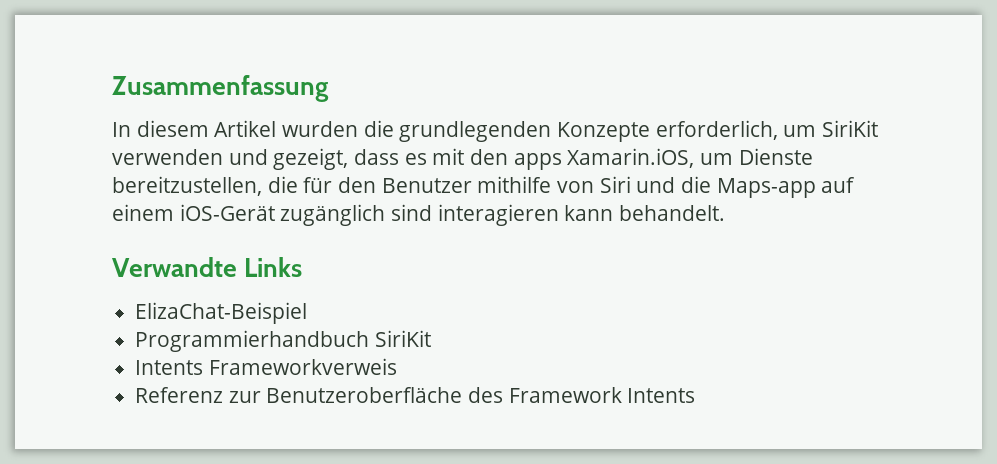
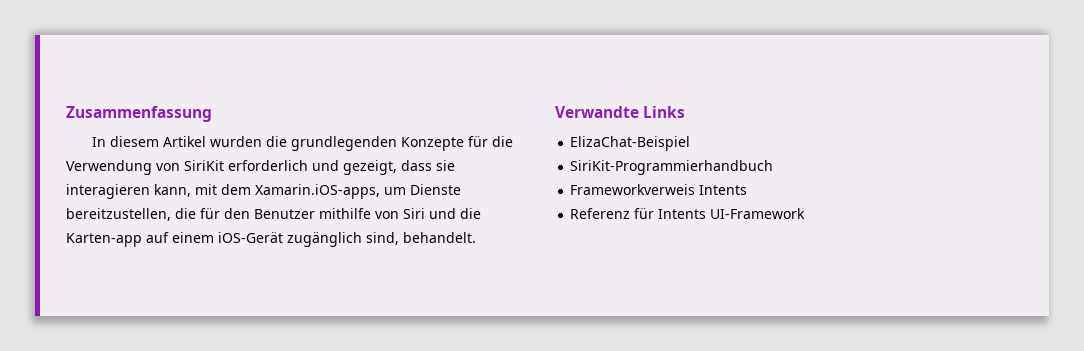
[655,120,879,140] [112,148,695,170] erforderlich, um SiriKit verwenden und gezeigt, dass es mit den apps Xamarin.iOS, -> [467,136,513,147] [66,160,455,175] [66,184,380,199] für die Verwendung von SiriKit erforderlich und gezeigt, dass sie interagieren kann, mit dem Xamarin.iOS-apps,
[716,178,816,198] Maps-app -> [66,233,142,247] Karten-app
[391,204,614,226] sind interagieren kann -> [366,232,399,245] sind,
[135,330,431,352] [135,358,397,375] Programmierhandbuch SiriKit // Intents Frameworkverweis -> [570,160,774,175] [570,184,748,195] SiriKit-Programmierhandbuch // Frameworkverweis Intents
[228,387,696,403] zur Benutzeroberfläche des Framework Intents -> [634,208,806,219] für Intents UI-Framework

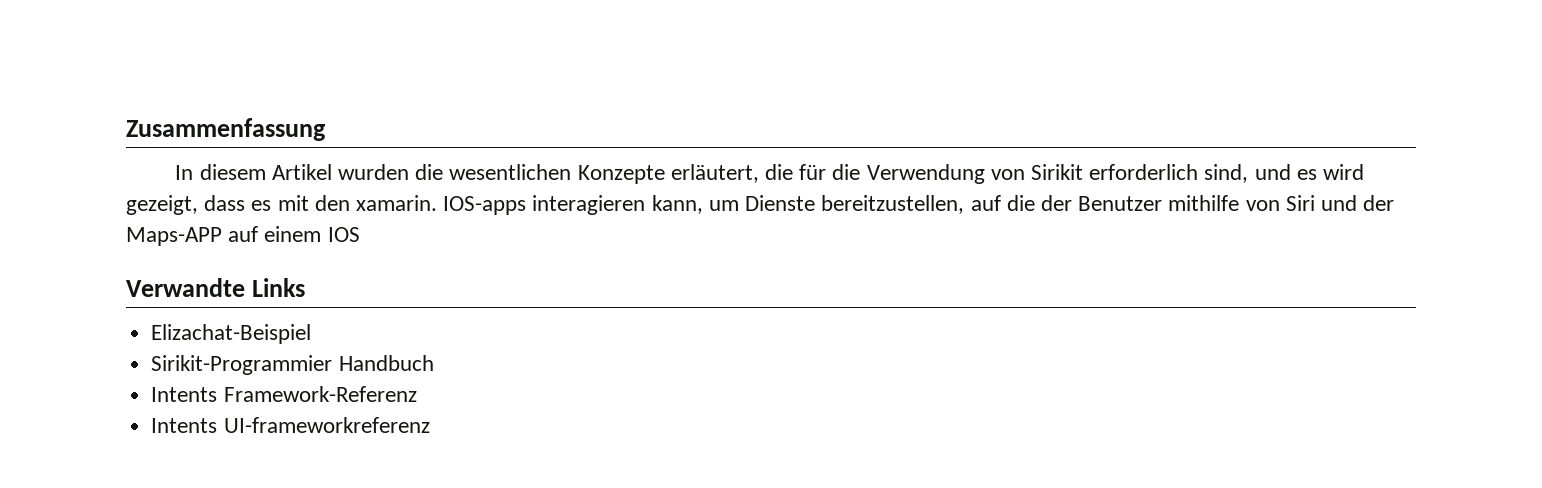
[290,136,513,151] [66,160,455,175] [66,184,461,199] [66,208,250,221] grundlegenden Konzepte für die Verwendung von SiriKit erforderlich und gezeigt, dass sie interagieren kann, mit dem Xamarin.iOS-apps, um Dienste bereitzustellen, die für den -> [449,164,1365,184] [126,195,1072,215] wesentlichen Konzepte erläutert, die für die Verwendung von Sirikit erforderlich sind, und es wird gezeigt, dass es mit den xamarin. IOS-apps interagieren kann, um Dienste bereitzustellen, auf die der
[460,208,481,219] [66,232,476,247] [555,106,686,118] [570,136,691,151] [570,160,774,175] [570,184,748,195] [570,208,806,219] die Karten-app auf einem iOS-Gerät zugänglich sind, behandelt. // Verwandte Links // ElizaChat-Beispiel // SiriKit-Programmierhandbuch // Frameworkverweis Intents // Referenz für Intents UI-Framework -> [1363,195,1395,211] [126,226,360,246] [126,278,305,297] [151,324,312,344] [151,355,434,375] [151,386,417,402] [151,417,430,433] der Maps-APP auf einem IOS // Verwandte Links // Elizachat-Beispiel // Sirikit-Programmier Handbuch // Intents Framework-Referenz // Intents UI-frameworkreferenz

